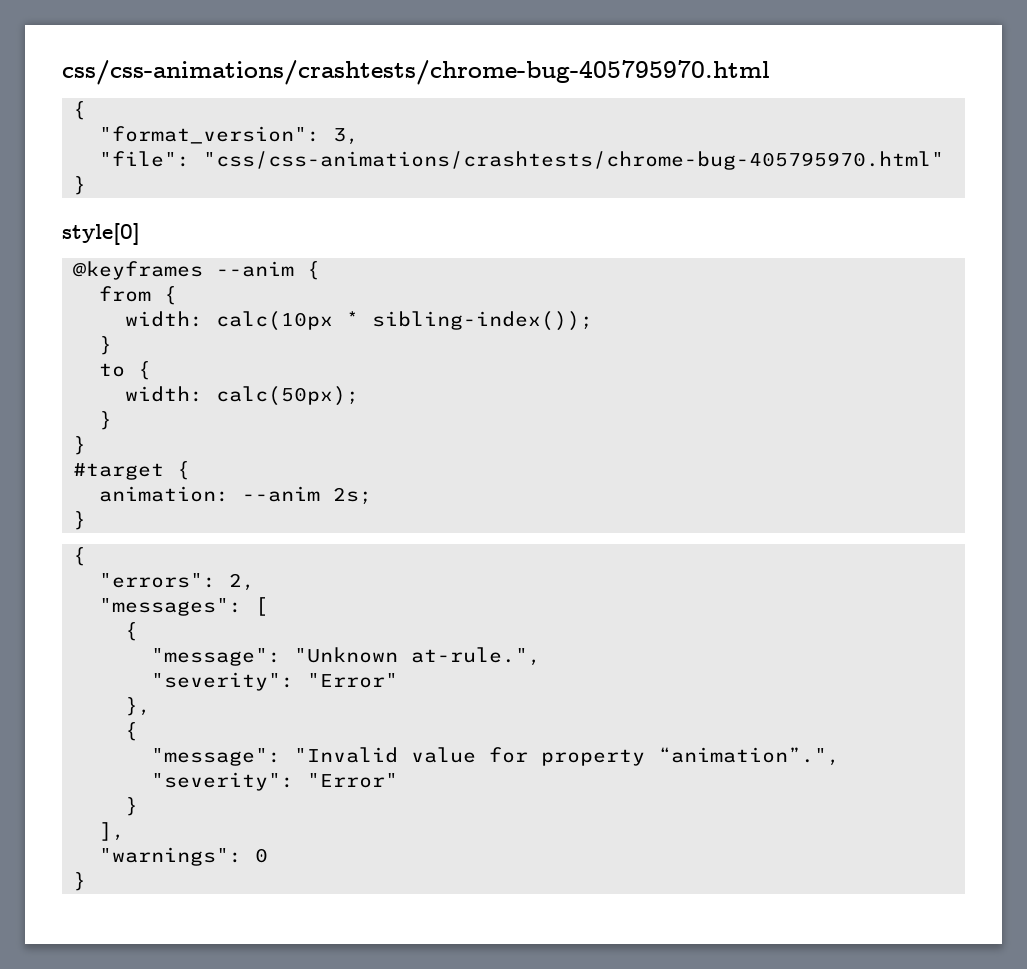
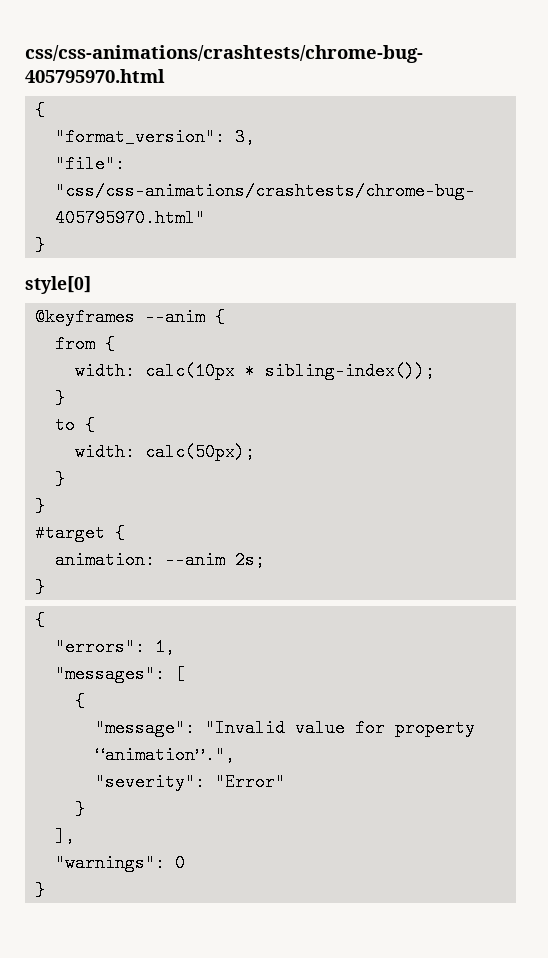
[229,573,256,591] 2, -> [154,638,175,656] 1,
[151,647,542,666] [151,672,399,691] [125,697,152,716] [125,722,139,741] // "message": "Unknown at-rule.", // "severity": "Error" // }, // { -> (85, 701) none

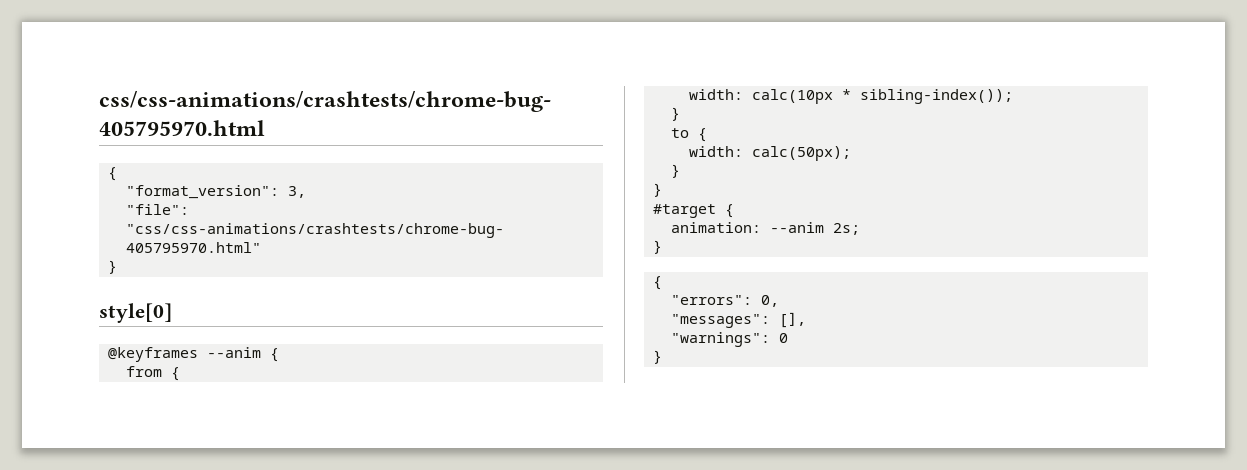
[154,638,175,656] 1, -> [761,295,780,307] 0,
[174,665,185,683] [74,692,85,710] [94,719,475,737] [94,746,235,764] [94,773,285,791] [74,800,85,818] [54,827,75,845] [ // { // "message": "Invalid value for property “animation”.", // "severity": "Error" // } // ], -> [779,312,807,328] [],

